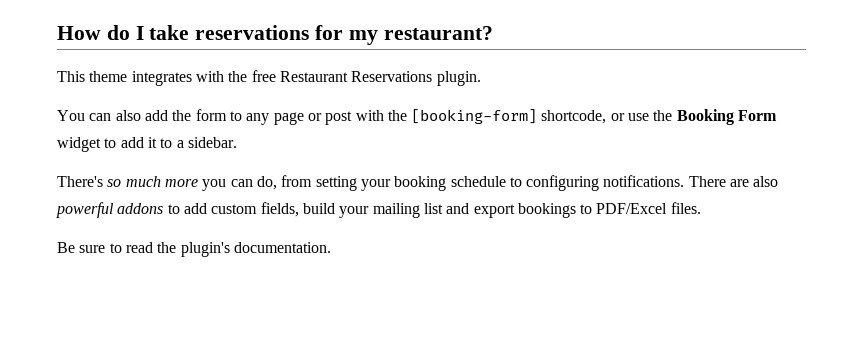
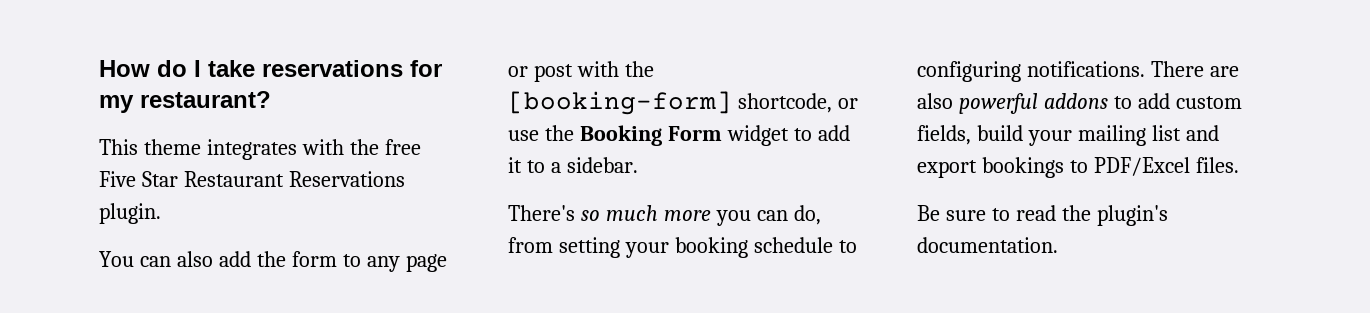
(276, 76) none -> [99,171,178,187] Five Star

